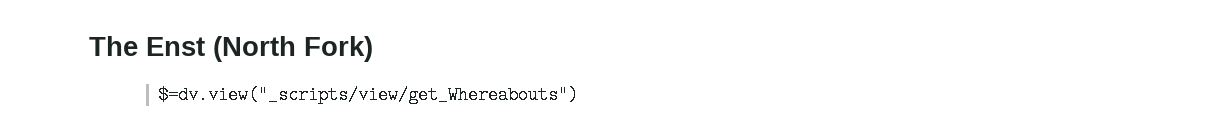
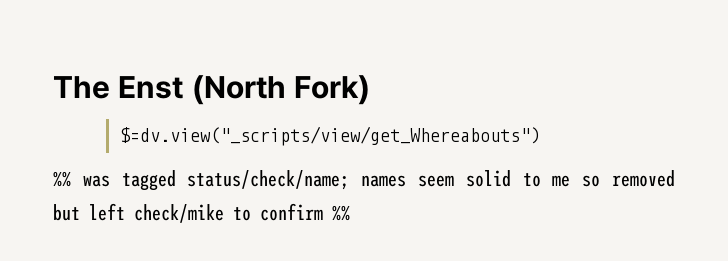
(579, 95) none -> [53,170,675,191] [53,203,350,223] // %% was tagged status/check/name; names seem solid to me so removed but left check/mike to confirm %%

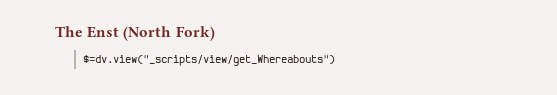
[53,170,675,191] [53,203,350,223] // %% was tagged status/check/name; names seem solid to me so removed but left check/mike to confirm %% -> (336, 60) none

